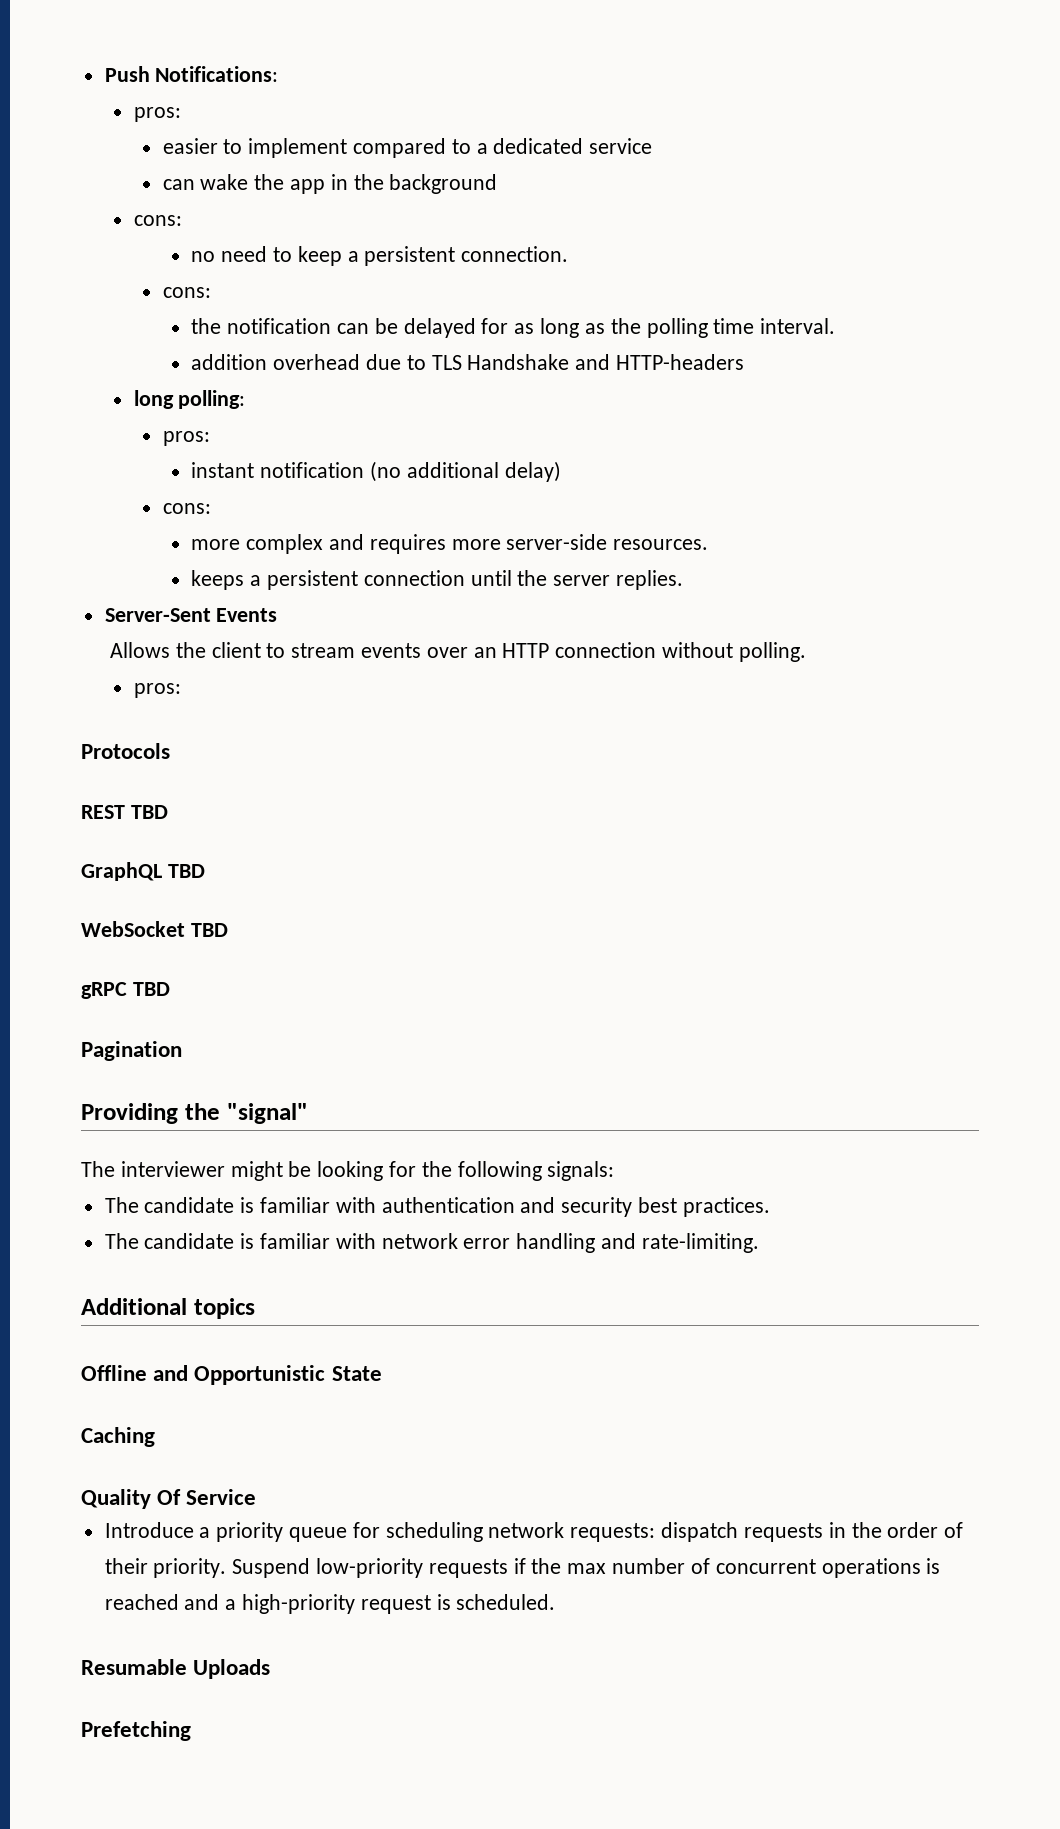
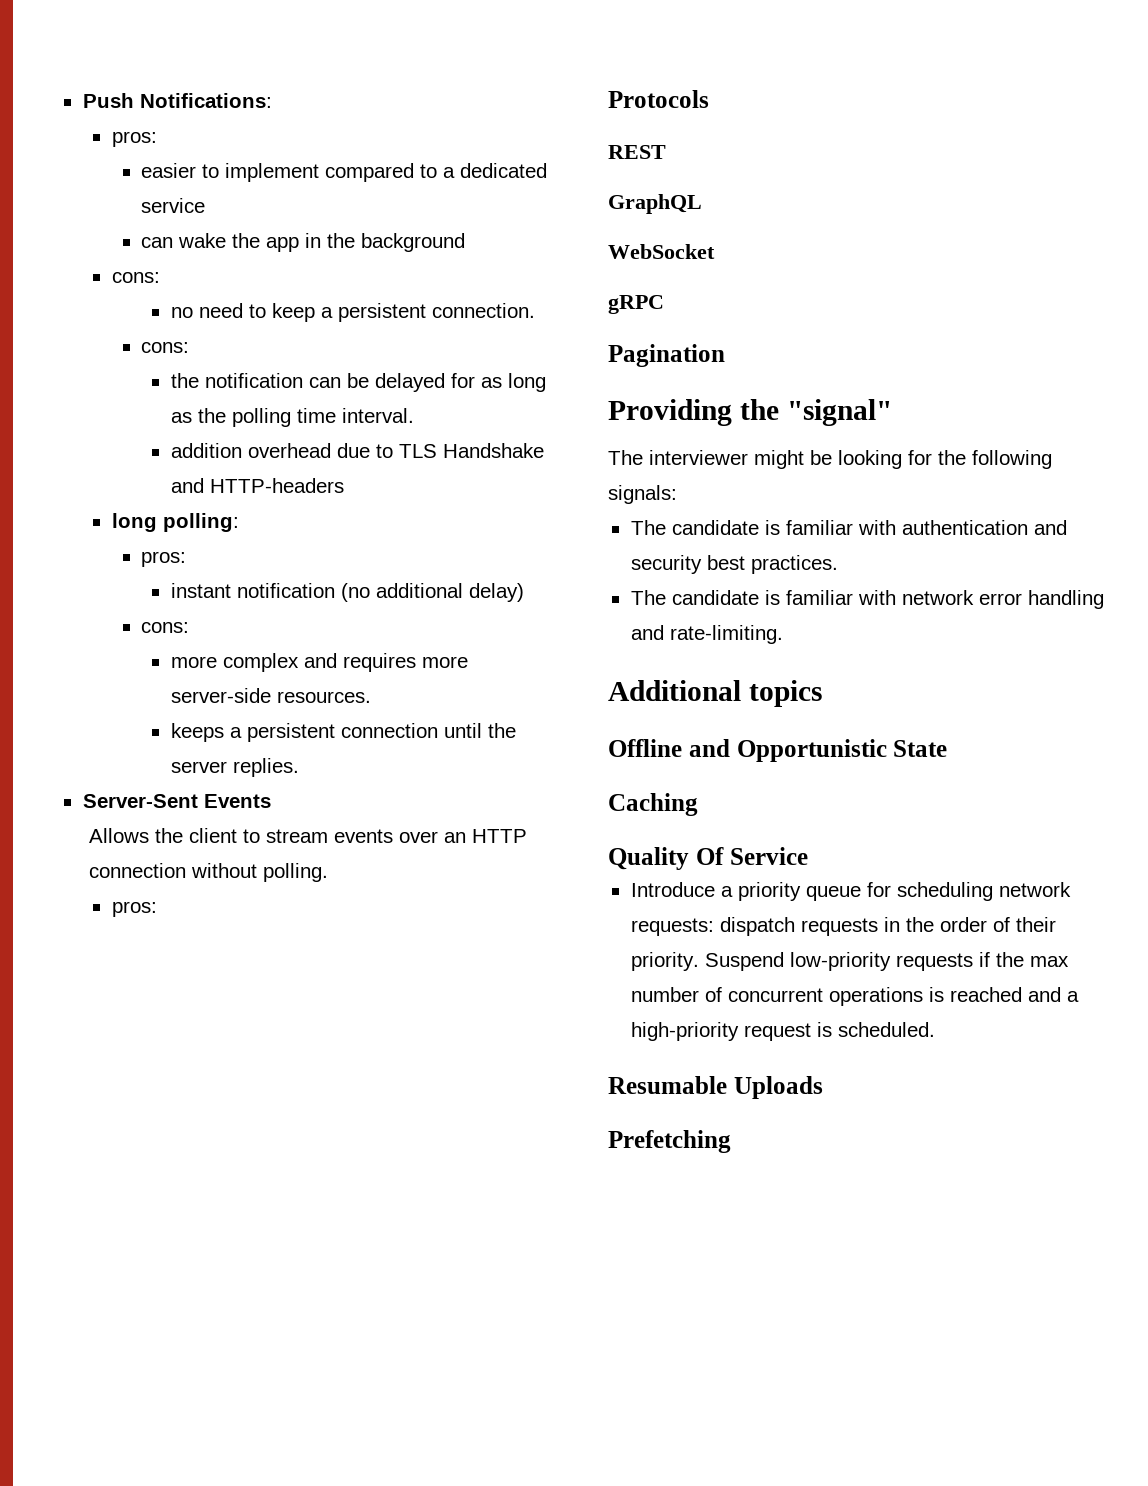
[130,805,168,819] TBD -> (666, 152) none
[167,864,205,878] TBD -> (702, 204) none
[190,923,228,937] TBD -> (715, 251) none
[132,982,170,996] TBD -> (664, 304) none

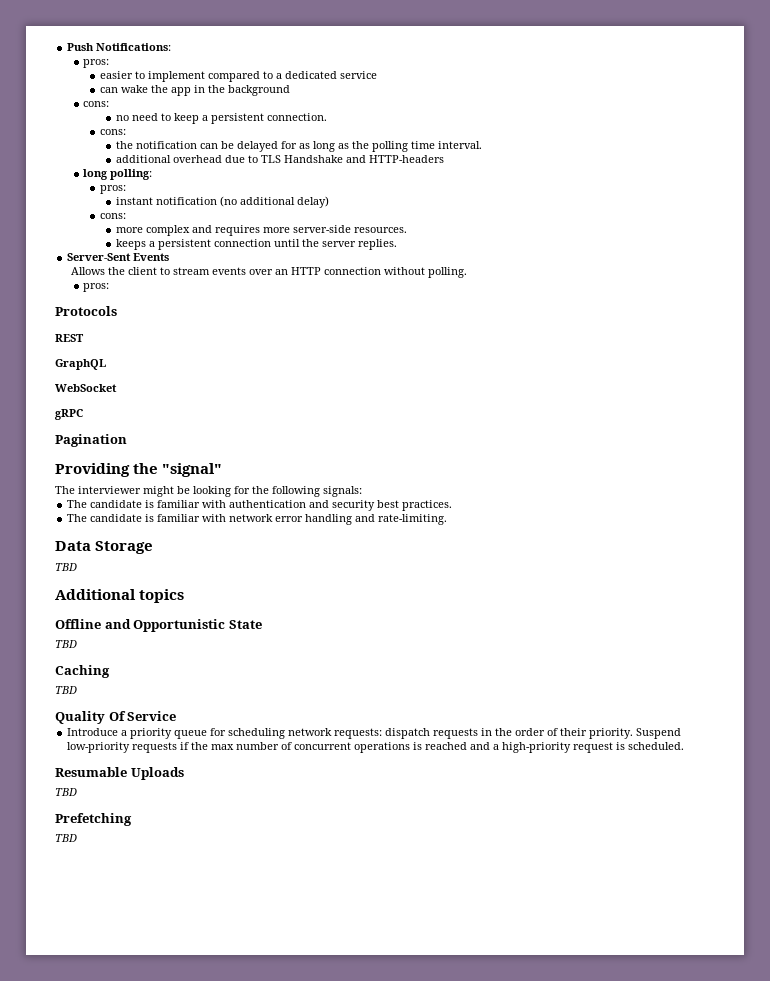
[170,443,242,458] addition -> [116,155,172,163] additional
(783, 634) none -> [55,541,154,554] [55,563,77,571] // Data Storage // TBD
(948, 748) none -> [55,640,77,648] // TBD
(698, 804) none -> [55,686,77,694] // TBD
(823, 1087) none -> [55,788,77,796] // TBD
(731, 1141) none -> [55,834,77,842] // TBD

